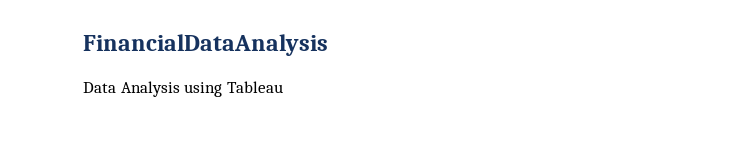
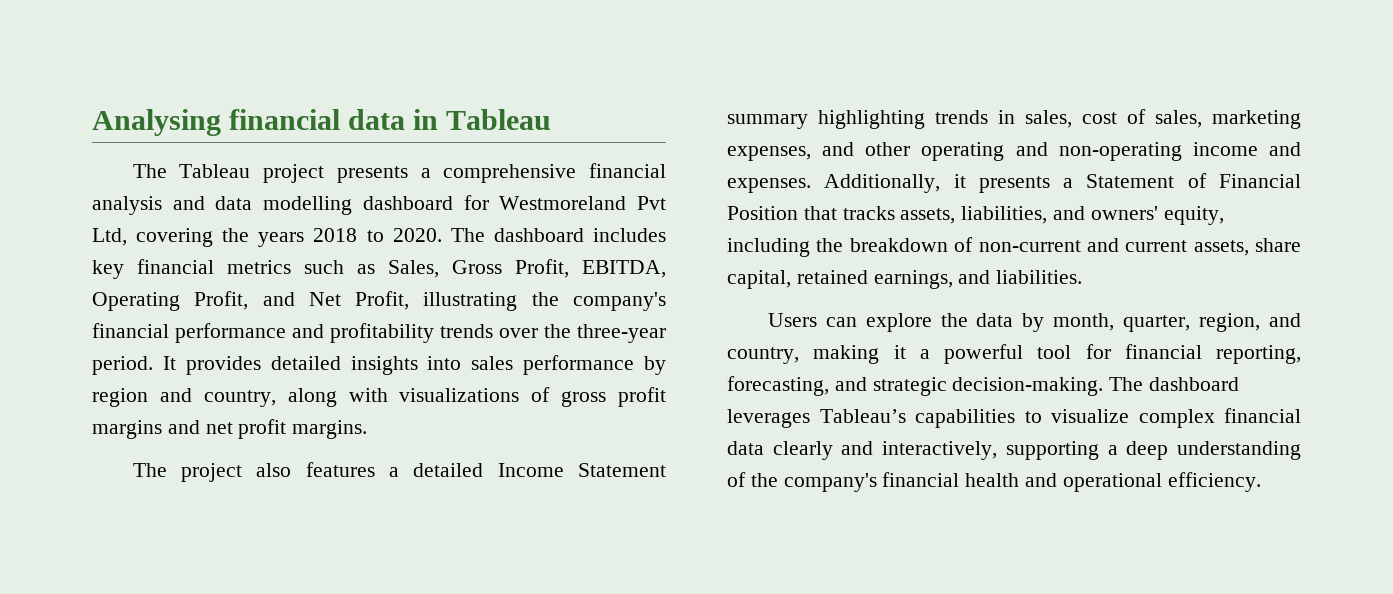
[83,34,328,56] [83,81,283,97] FinancialDataAnalysis // Data Analysis using Tableau -> [92,109,552,136] [132,163,666,183] [92,195,666,215] [92,228,666,247] [92,259,666,279] [92,291,666,311] [92,323,666,343] [92,355,666,375] [92,387,666,407] [92,419,368,439] [132,462,667,482] [727,109,1301,129] [727,142,1301,161] [727,173,1301,193] [727,206,1224,225] [727,237,1301,257] [727,270,1083,289] [767,313,1301,332] [727,344,1301,364] [727,376,1240,396] [727,408,1301,428] [727,441,1301,460] [727,472,1261,492] Analysing financial data in Tableau // The Tableau project presents a comprehensive financial analysis and data modelling dashboard for Westmoreland Pvt Ltd, covering the years 2018 to 2020. The dashboard includes key financial metrics such as Sales, Gross Profit, EBITDA, Operating Profit, and Net Profit, illustrating the company's financial performance and profitability trends over the three-year period. It provides detailed insights into sales performance by region and country, along with visualizations of gross profit margins and net profit margins. // The project also features a detailed Income Statement summary highlighting trends in sales, cost of sales, marketing expenses, and other operating and non-operating income and expenses. Additionally, it presents a Statement of Financial Position that tracks assets, liabilities, and owners' equity, including the breakdown of non-current and current assets, share capital, retained earnings, and liabilities. // Users can explore the data by month, quarter, region, and country, making it a powerful tool for financial reporting, forecasting, and strategic decision-making. The dashboard leverages Tableau’s capabilities to visualize complex financial data clearly and interactively, supporting a deep understanding of the company's financial health and operational efficiency.

